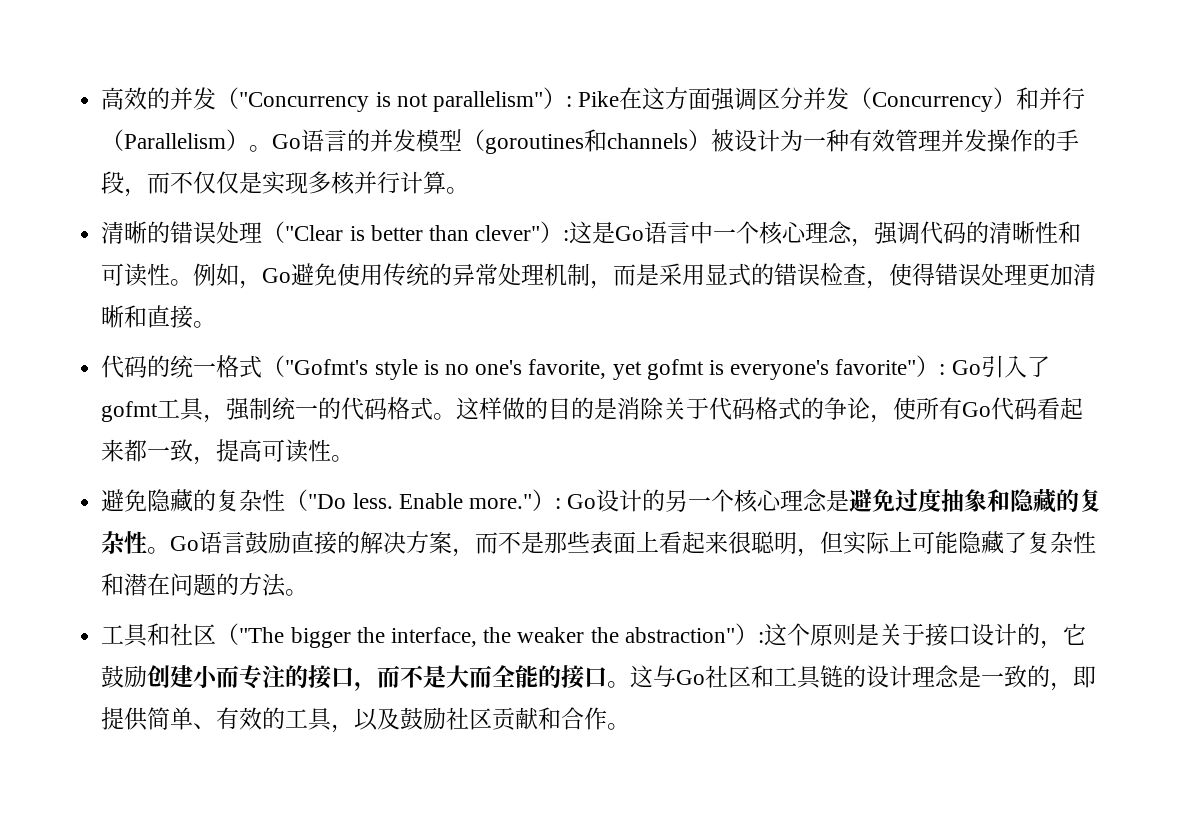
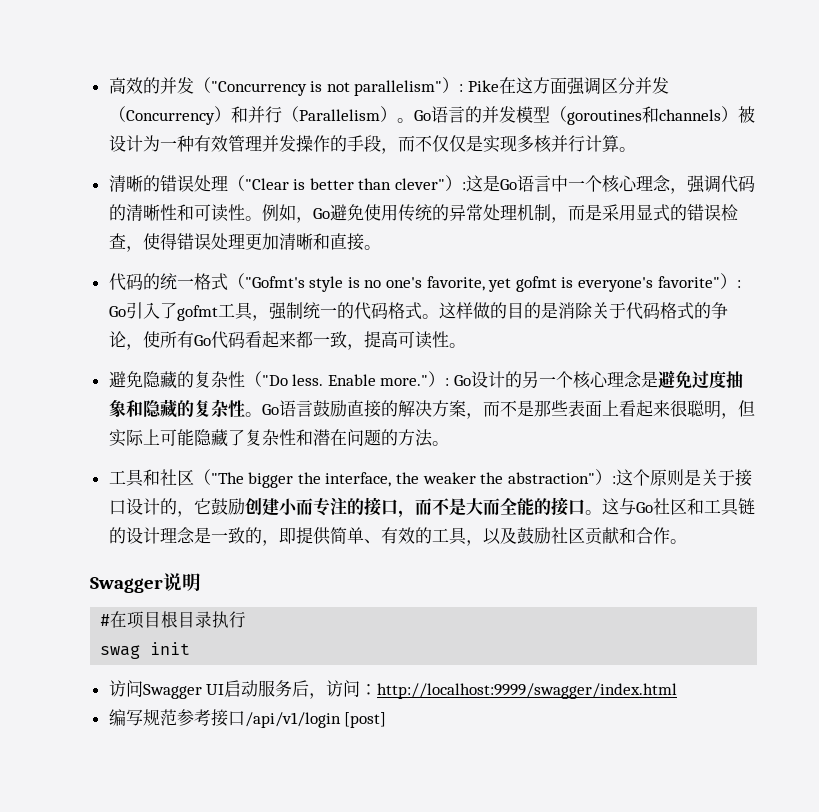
(631, 726) none -> [90,573,201,593] [100,611,247,629] [100,642,191,659] [108,680,678,699] [108,709,387,728] // Swagger说明 // #在项目根目录执行 // swag init // 访问Swagger UI启动服务后，访问：http://localhost:9999/swagger/index.html // 编写规范参考接口/api/v1/login [post]

